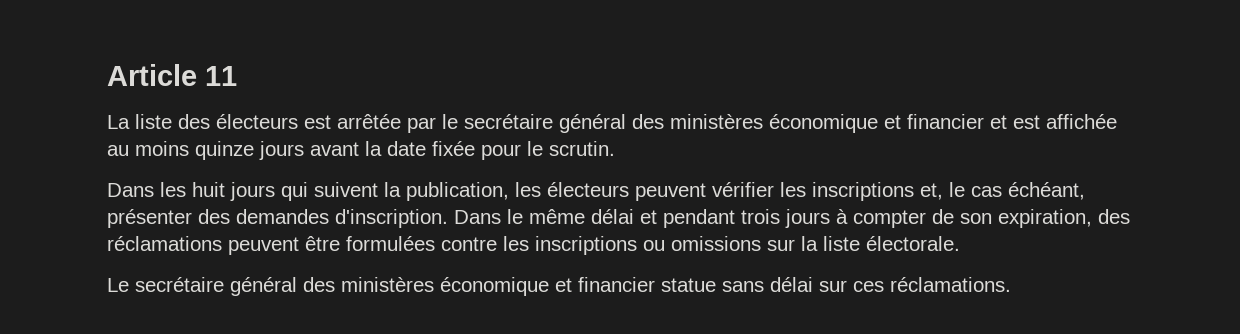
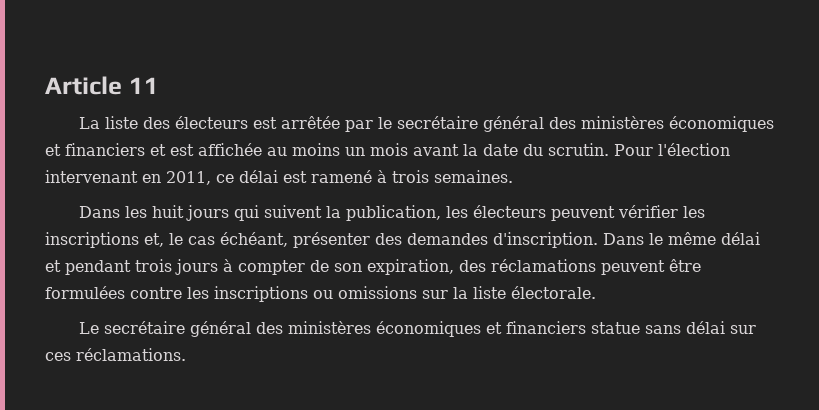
[769,114,984,133] économique et financier -> [668,116,774,132] [45,143,145,156] économiques et financiers
[195,141,304,160] quinze jours -> [345,143,408,156] un mois
[432,141,615,160] fixée pour le scrutin. -> [523,143,730,156] [45,170,513,185] du scrutin. Pour l'élection intervenant en 2011, ce délai est ramené à trois semaines.
[440,277,655,296] économique et financier -> [375,321,586,337] économiques et financiers

